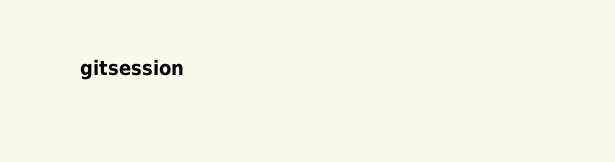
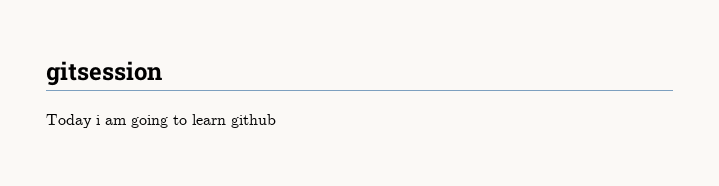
(184, 69) none -> [46,114,276,128] // Today i am going to learn github

